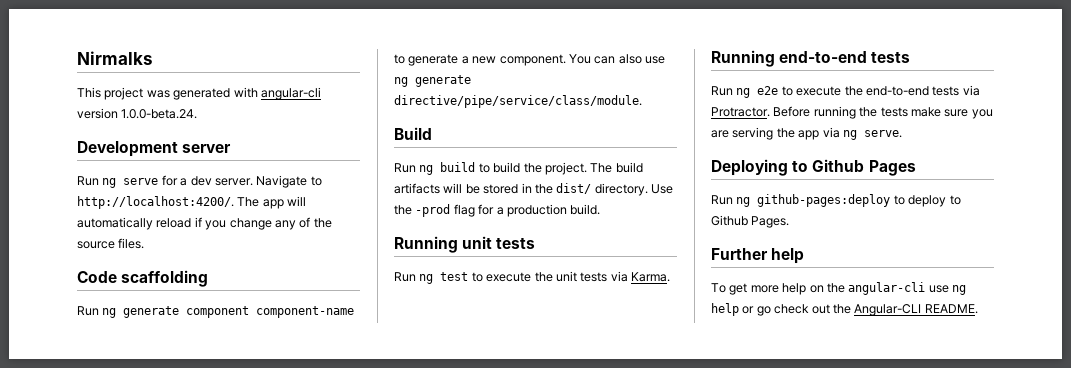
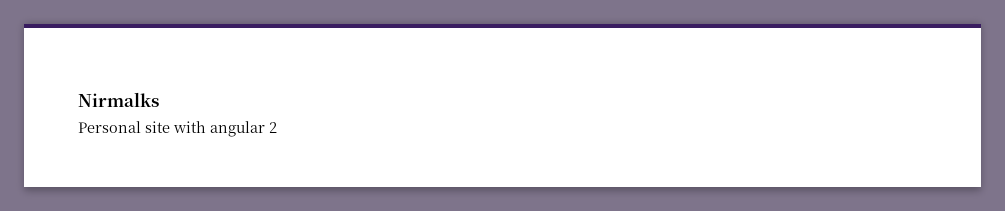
[77,87,321,100] [77,108,198,119] [77,141,232,157] [77,175,322,188] [77,196,307,209] [77,217,332,230] [77,238,145,249] [77,270,209,287] [77,306,355,318] [394,54,665,66] [394,75,471,87] [394,95,642,108] [394,127,432,140] [394,162,643,175] [394,183,673,196] [394,204,601,217] [394,236,536,253] [394,271,670,284] [711,50,911,67] [711,85,980,98] [711,106,993,119] [711,127,902,140] [711,159,916,176] [711,194,961,207] [711,215,790,228] [711,248,805,264] [711,282,966,295] [711,303,978,316] This project was generated with angular-cli version 1.0.0-beta.24. // Development server // Run ng serve for a dev server. Navigate to http://localhost:4200/. The app will automatically reload if you change any of the source files. // Code scaffolding // Run ng generate component component-name to generate a new component. You can also use ng generate directive/pipe/service/class/module. // Build // Run ng build to build the project. The build artifacts will be stored in the dist/ directory. Use the -prod flag for a production build. // Running unit tests // Run ng test to execute the unit tests via Karma. // Running end-to-end tests // Run ng e2e to execute the end-to-end tests via Protractor. Before running the tests make sure you are serving the app via ng serve. // Deploying to Github Pages // Run ng github-pages:deploy to deploy to Github Pages. // Further help // To get more help on the angular-cli use ng help or go check out the Angular-CLI README. -> [78,121,277,137] Personal site with angular 2

